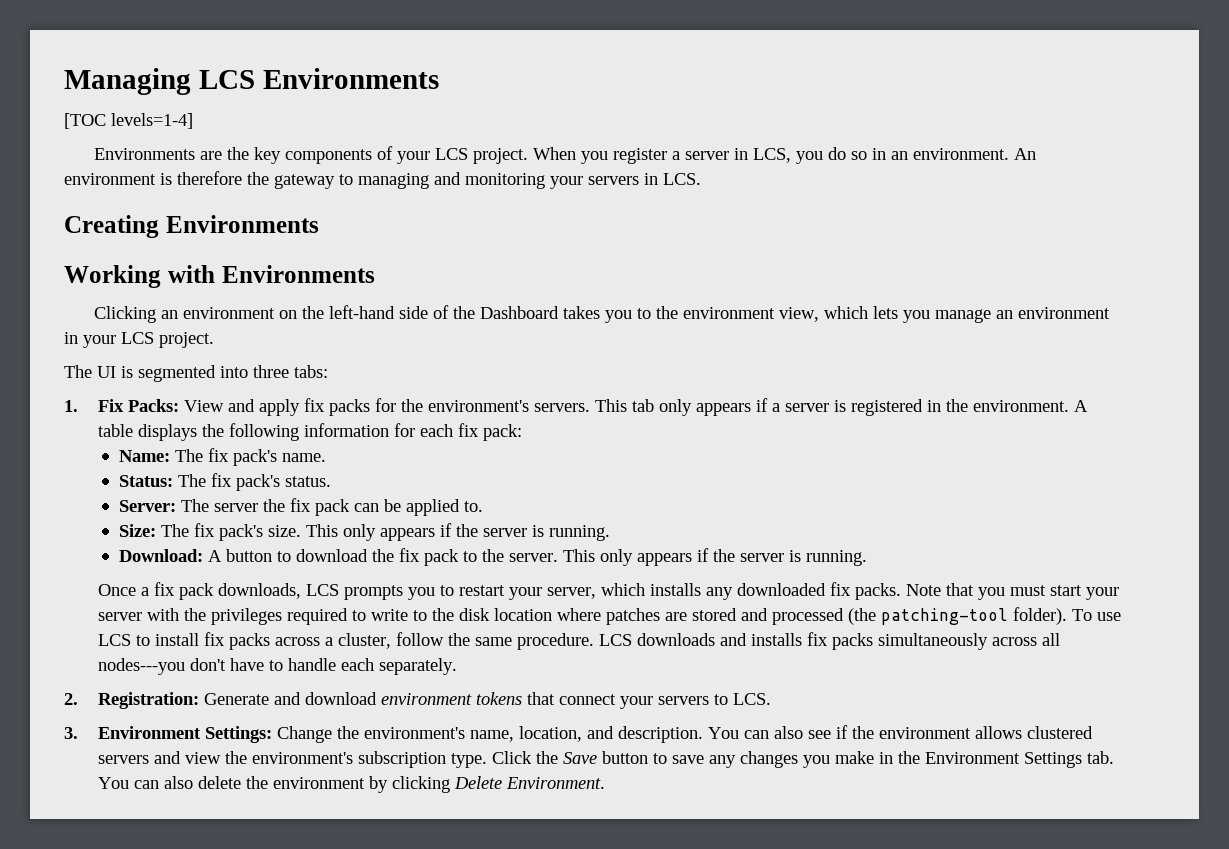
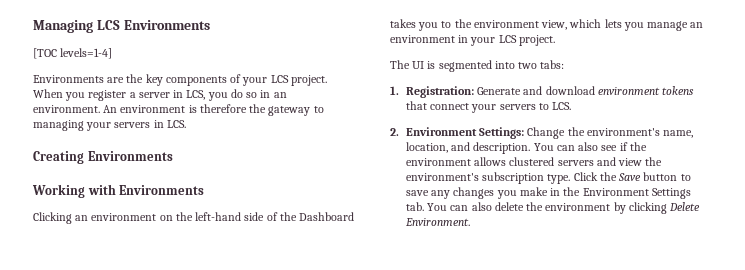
[434,172,545,189] and monitoring -> (84, 125) none
[253,365,289,378] three -> [518,62,538,69] two
[98,398,1089,416] [98,423,523,441] [118,448,326,466] [118,473,331,491] [118,498,483,516] [118,523,610,541] [118,548,867,566] [98,582,1120,600] [98,607,1122,625] [98,632,1061,650] [98,658,458,675] [64,693,78,705] Fix Packs: View and apply fix packs for the environment's servers. This tab only appears if a server is registered in the environment. A table displays the following information for each fix pack: // Name: The fix pack's name. // Status: The fix pack's status. // Server: The server the fix pack can be applied to. // Size: The fix pack's size. This only appears if the server is running. // Download: A button to download the fix pack to the server. This only appears if the server is running. // Once a fix pack downloads, LCS prompts you to restart your server, which installs any downloaded fix packs. Note that you must start your server with the privileges required to write to the disk location where patches are stored and processed (the patching-tool folder). To use LCS to install fix packs across a cluster, follow the same procedure. LCS downloads and installs fix packs simultaneously across all nodes---you don't have to handle each separately. // 2. -> (399, 90) none
[64,727,78,739] 3. -> [390,128,399,136] 2.

